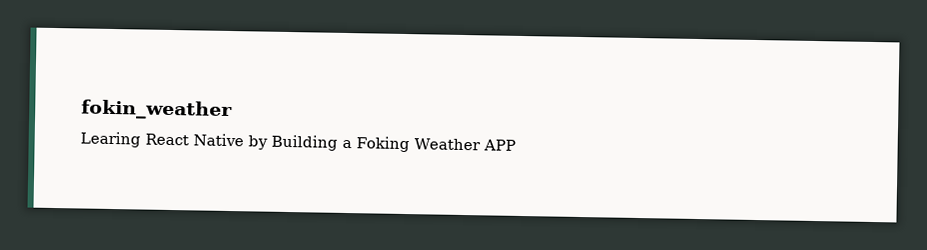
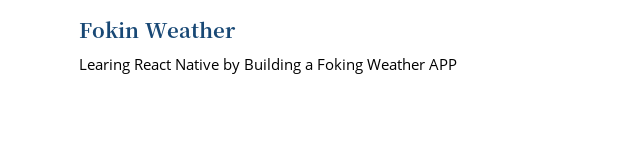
[81,99,233,121] fokin_weather -> [79,21,236,38] Fokin Weather

